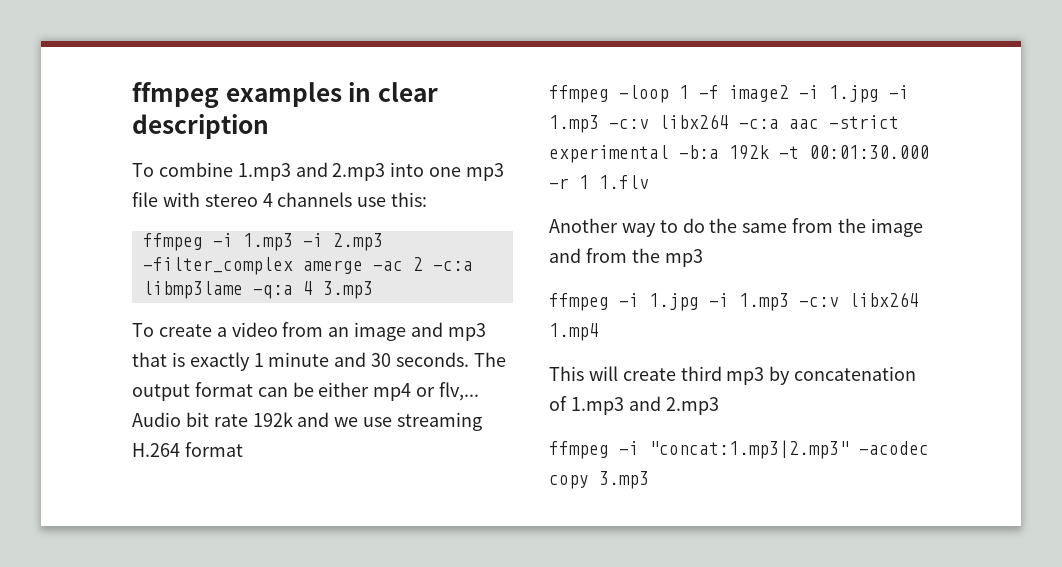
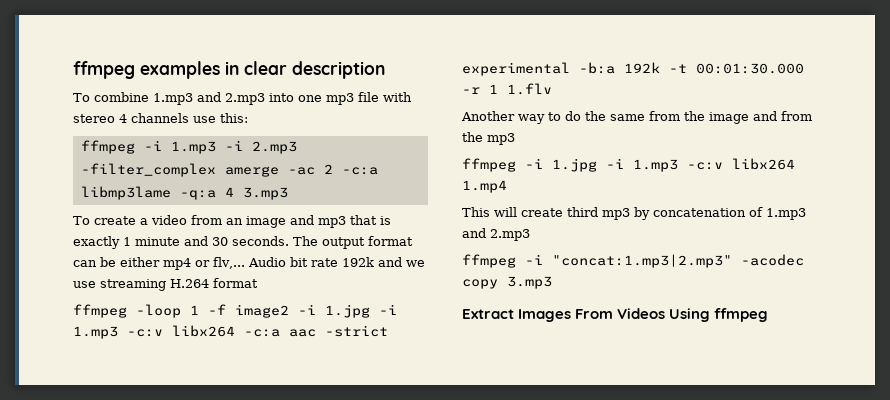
(649, 480) none -> [462,308,769,322] // Extract Images From Videos Using ffmpeg

